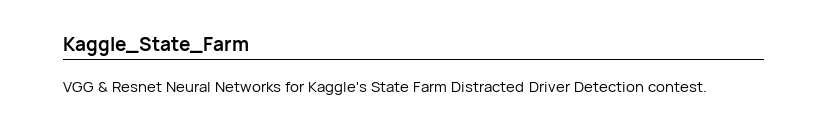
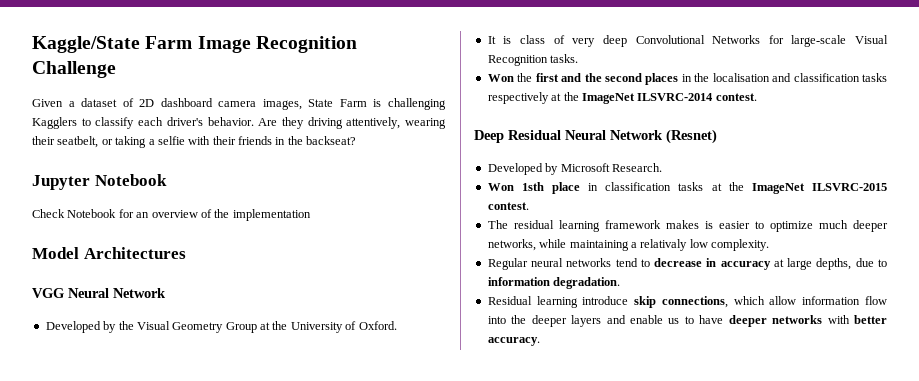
[63,37,249,56] [63,82,707,95] Kaggle_State_Farm // VGG & Resnet Neural Networks for Kaggle's State Farm Distracted Driver Detection contest. -> [32,36,357,53] [32,61,116,78] [32,98,446,110] [32,117,446,129] [32,136,357,148] [32,174,167,190] [32,209,311,221] [32,247,186,259] [32,288,166,298] [45,321,397,333] [487,35,888,47] [487,54,579,66] [487,73,887,85] [487,92,757,104] [474,129,717,144] [487,163,662,175] [487,182,887,194] [487,202,529,210] [487,220,888,232] [487,239,769,251] [487,258,887,270] [487,277,621,289] [487,296,887,308] [487,315,887,327] [487,337,540,346] Kaggle/State Farm Image Recognition Challenge // Given a dataset of 2D dashboard camera images, State Farm is challenging Kagglers to classify each driver's behavior. Are they driving attentively, wearing their seatbelt, or taking a selfie with their friends in the backseat? // Jupyter Notebook // Check Notebook for an overview of the implementation // Model Architectures // VGG Neural Network // Developed by the Visual Geometry Group at the University of Oxford. // It is class of very deep Convolutional Networks for large-scale Visual Recognition tasks. // Won the first and the second places in the localisation and classification tasks respectively at the ImageNet ILSVRC-2014 contest. // Deep Residual Neural Network (Resnet) // Developed by Microsoft Research. // Won 1sth place in classification tasks at the ImageNet ILSVRC-2015 contest. // The residual learning framework makes is easier to optimize much deeper networks, while maintaining a relativaly low complexity. // Regular neural networks tend to decrease in accuracy at large depths, due to information degradation. // Residual learning introduce skip connections, which allow information flow into the deeper layers and enable us to have deeper networks with better accuracy.

